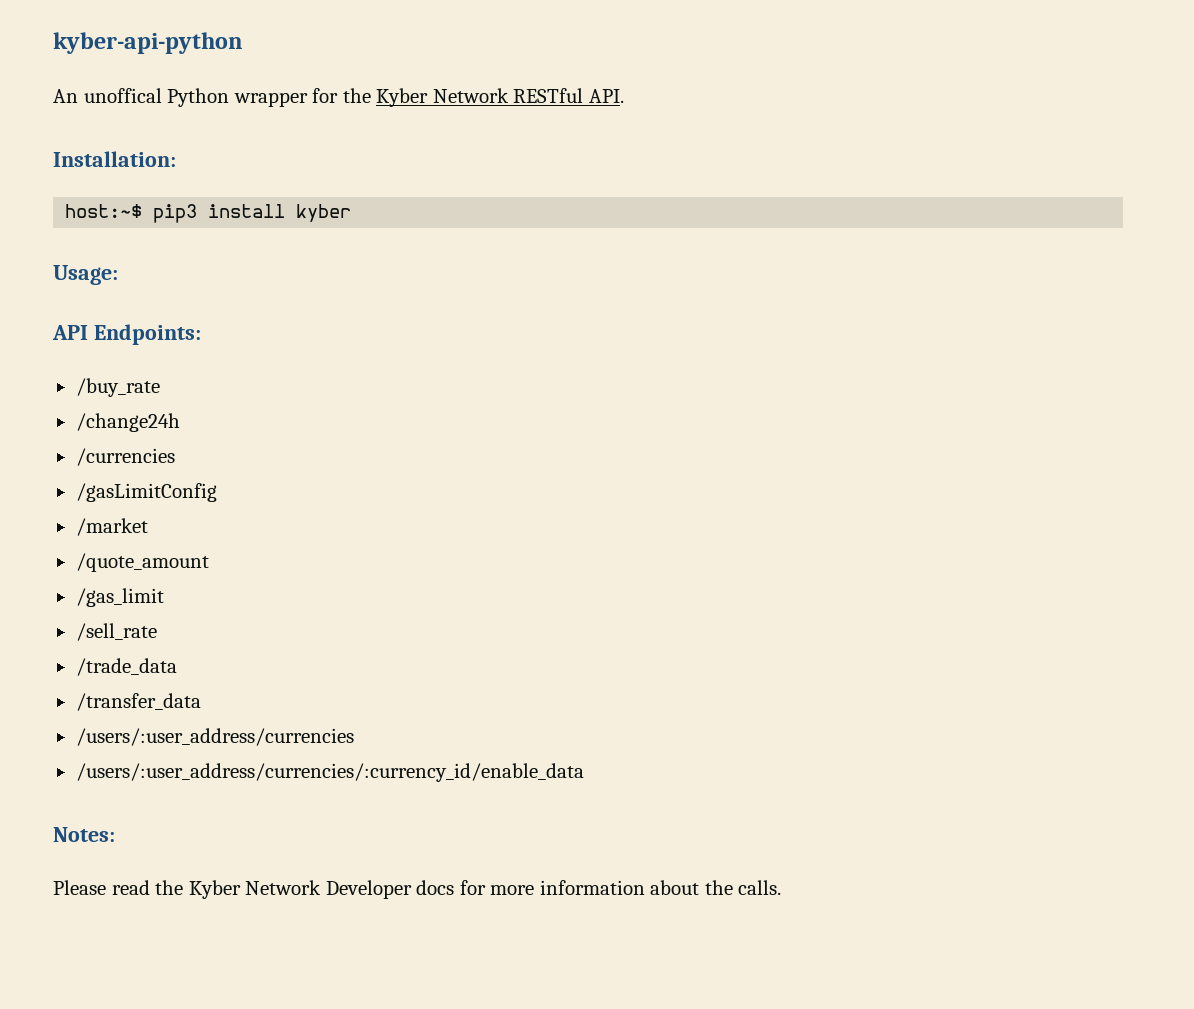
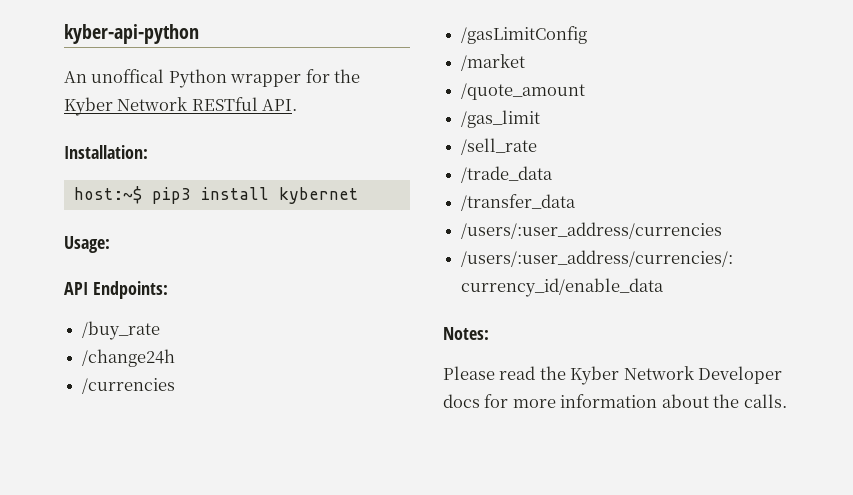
[296,204,352,222] kyber -> [278,187,358,204] kybernet

